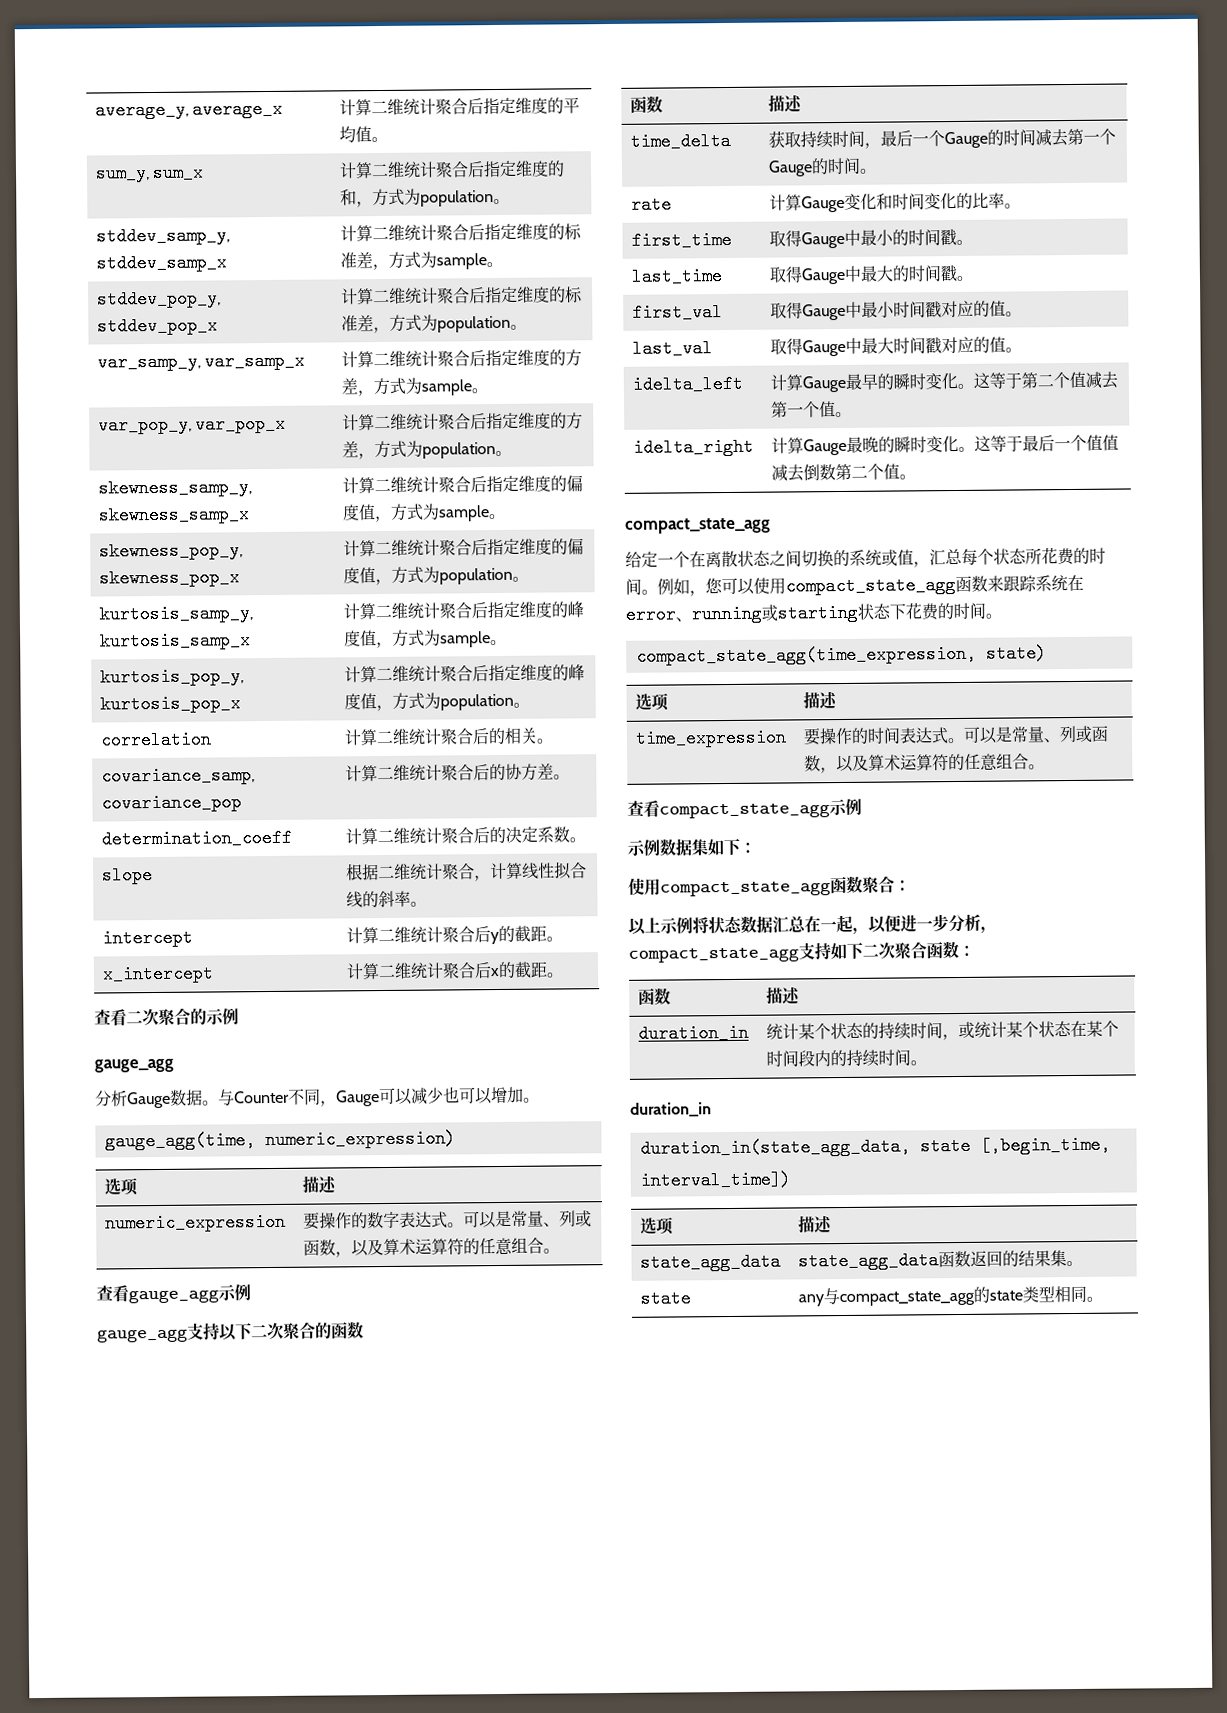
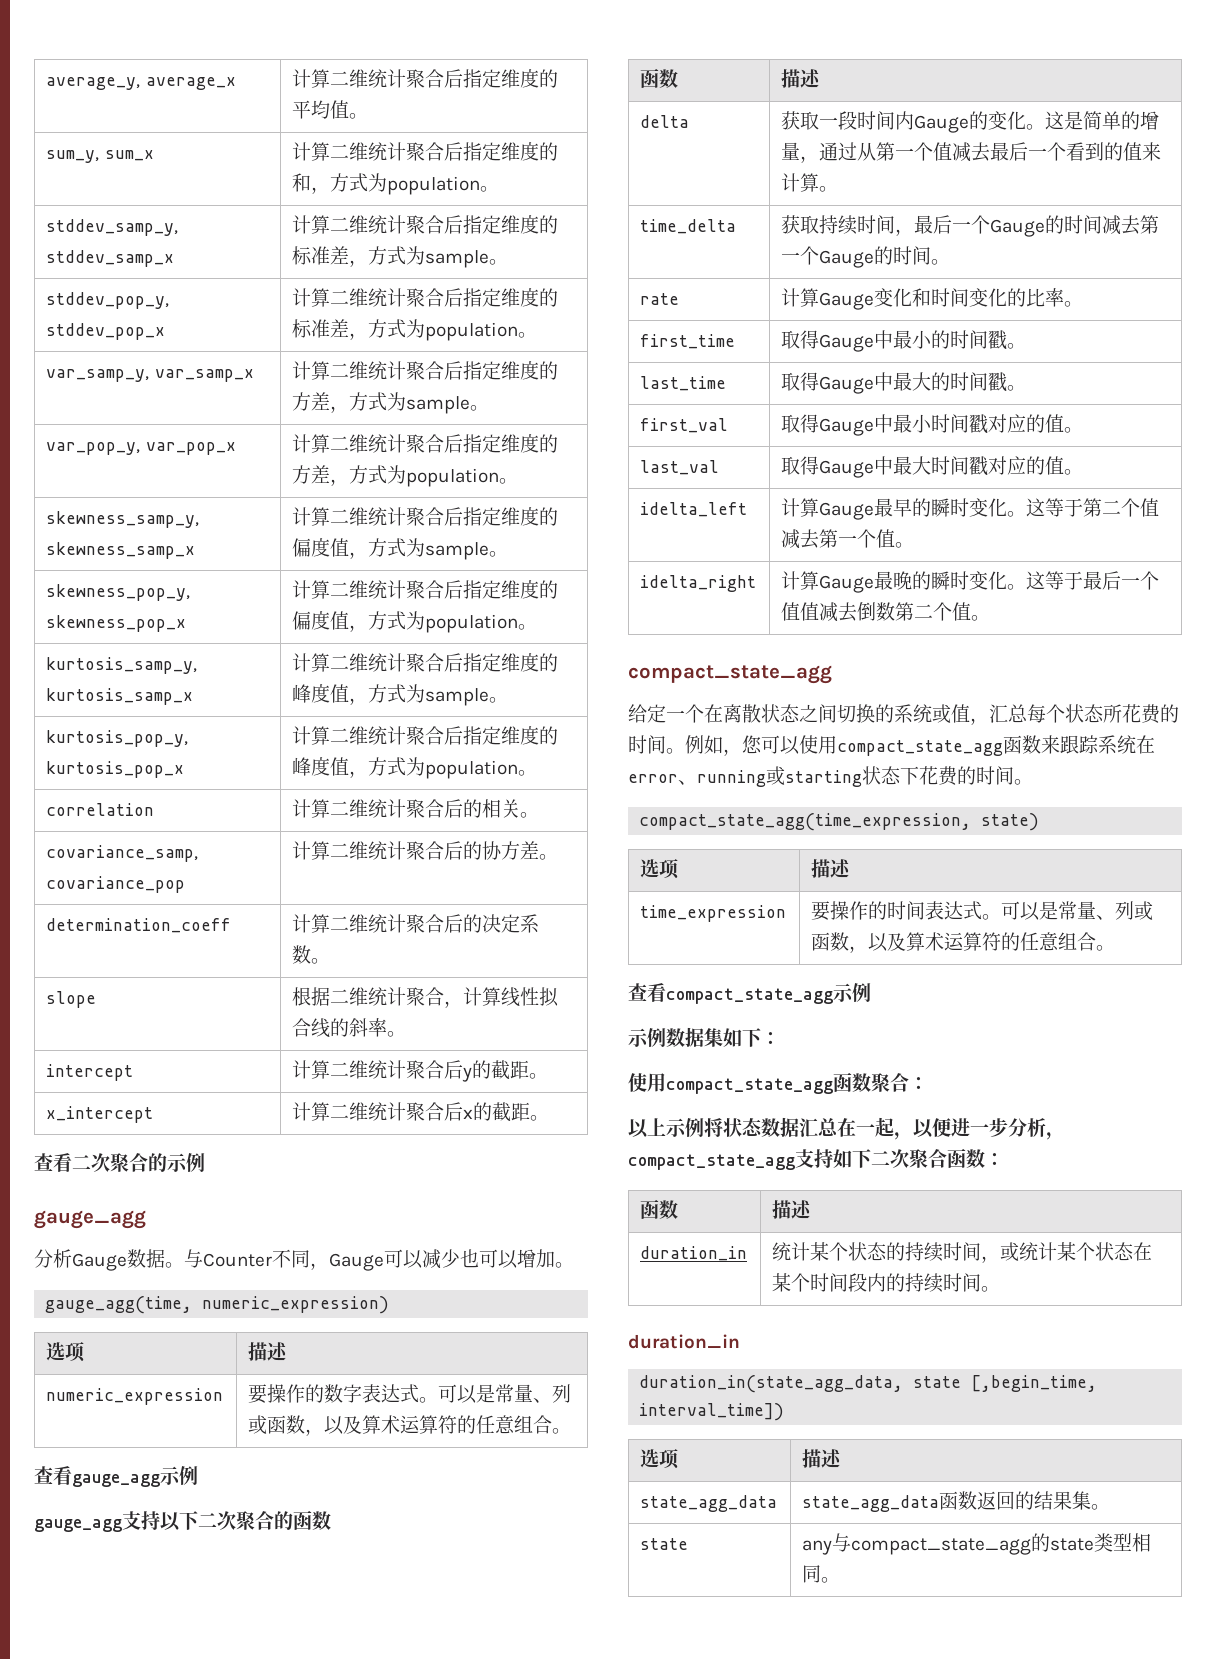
(802, 103) none -> [640,115,690,128] [781,111,1160,133] [781,142,1162,163] [781,173,839,192] // delta | 获取一段时间内Gauge的变化。这是简单的增量，通过从第一个值减去最后一个看到的值来计算。

